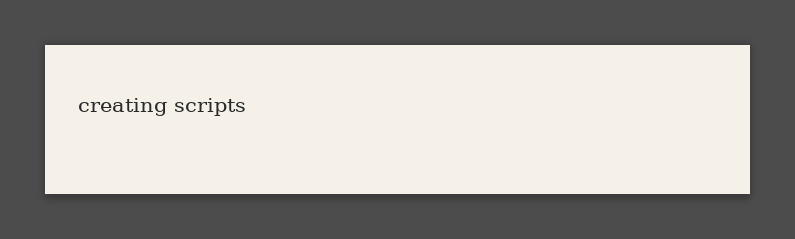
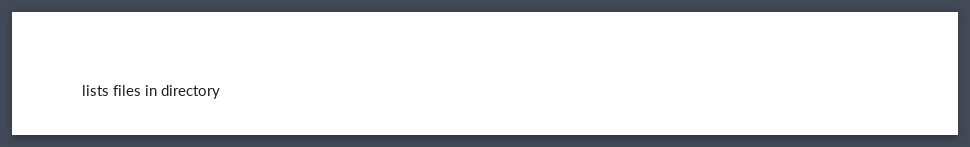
[78,98,246,116] creating scripts -> [82,85,220,99] lists files in directory

